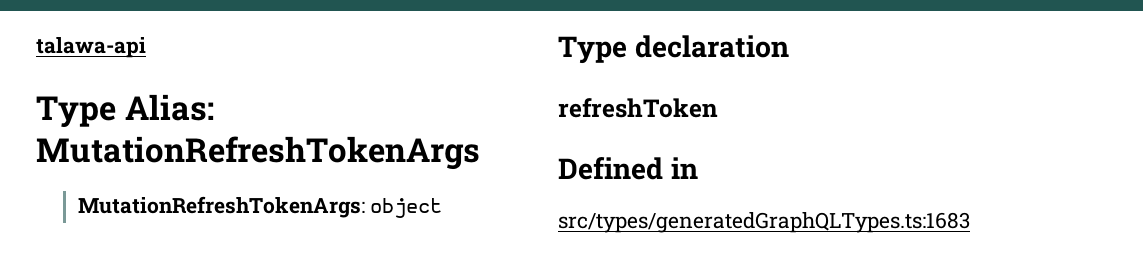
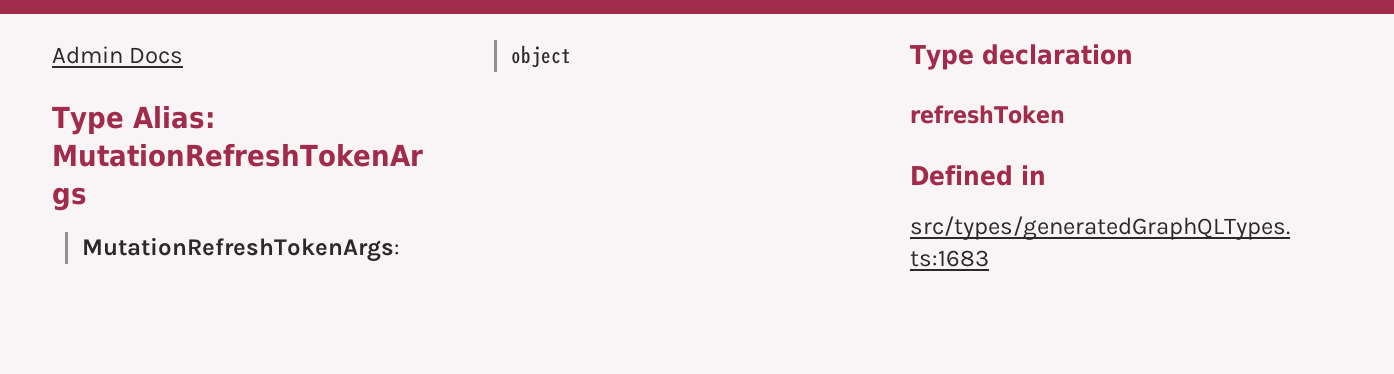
[36,37,146,58] talawa-api -> [52,46,184,64] Admin Docs

